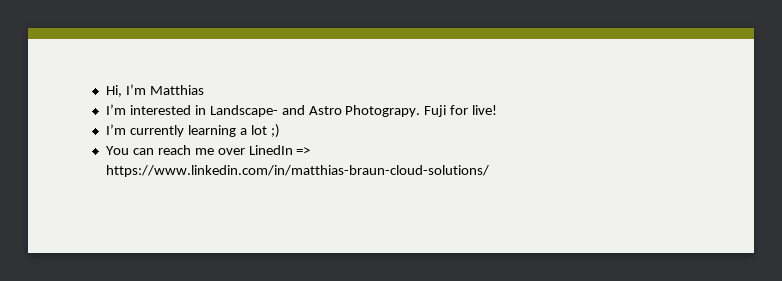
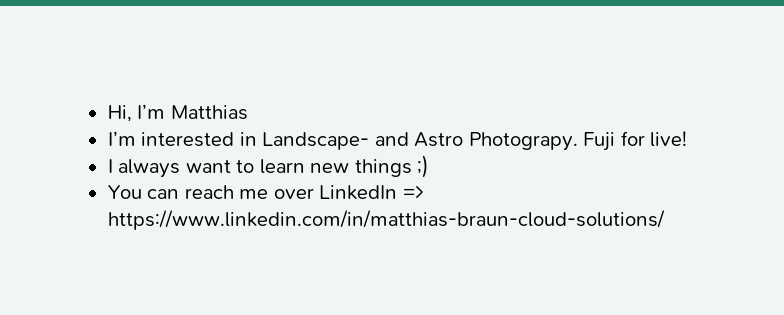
[105,124,267,137] I’m currently learning a lot -> [107,159,412,178] I always want to learn new things
[248,145,293,155] LinedIn -> [319,185,398,200] LinkedIn

